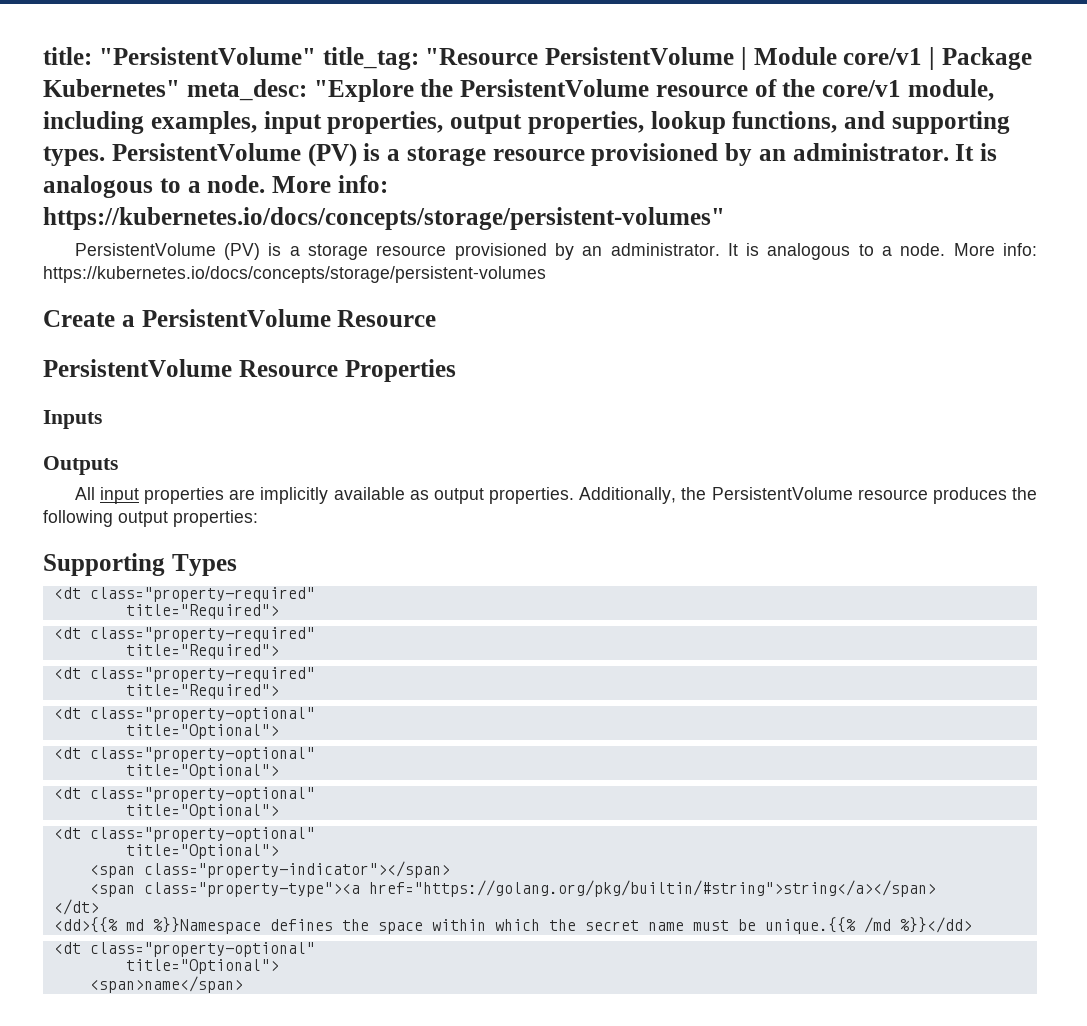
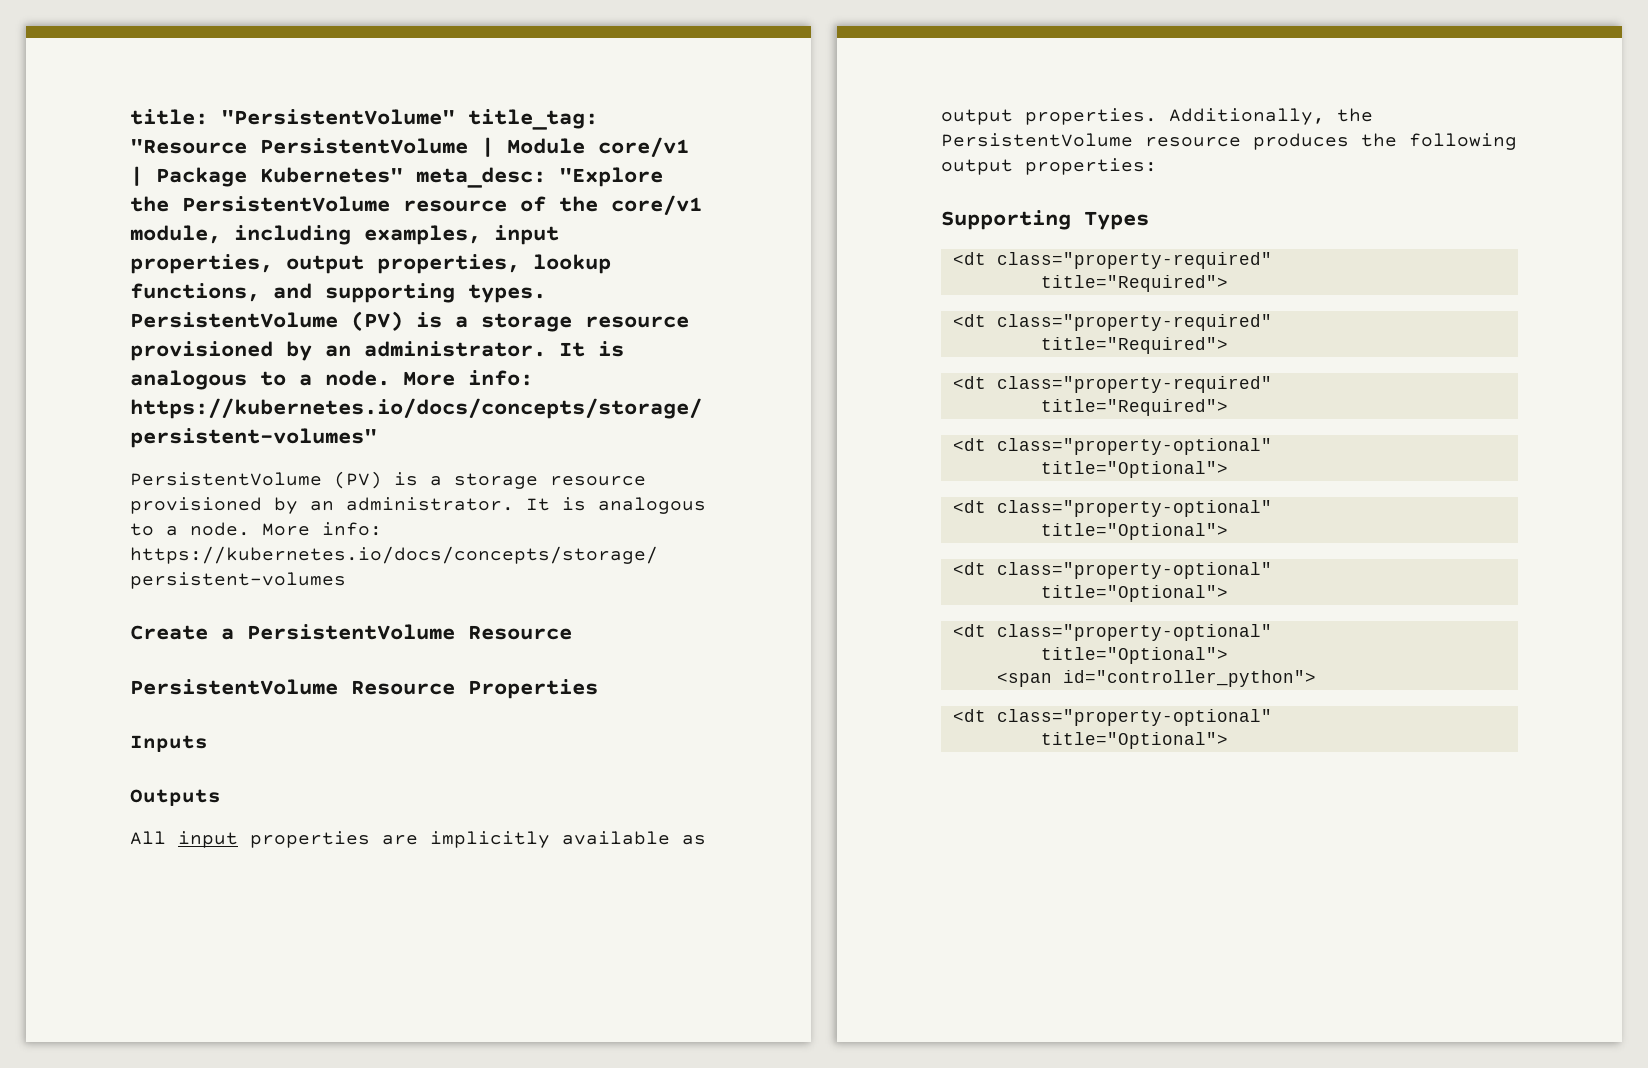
[143,861,450,878] [89,880,936,897] [53,899,99,915] [53,917,972,934] [53,942,315,957] [125,959,279,974] [89,976,243,993] class="property-indicator"></span> // <span class="property-type"><a href="https://golang.org/pkg/builtin/#string">string</a></span> // </dt> // <dd>{{% md %}}Namespace defines the space within which the secret name must be unique.{{% /md %}}</dd> // <dt class="property-optional" // title="Optional"> // <span>name</span> -> [1062,670,1316,687] [952,709,1272,726] [1040,732,1228,749] id="controller_python"> // <dt class="property-optional" // title="Optional">

